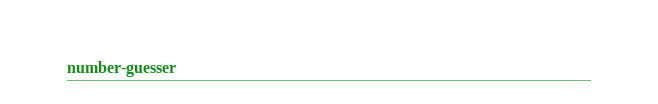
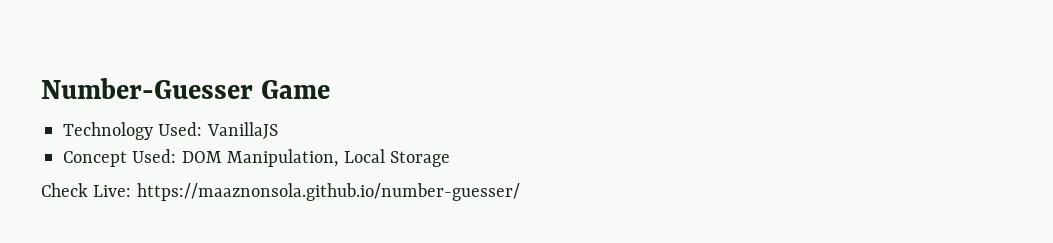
[67,61,176,77] number-guesser -> [41,78,331,99] [63,122,278,140] [63,149,450,167] [41,183,520,201] Number-Guesser Game // Technology Used: VanillaJS // Concept Used: DOM Manipulation, Local Storage // Check Live: https://maaznonsola.github.io/number-guesser/

